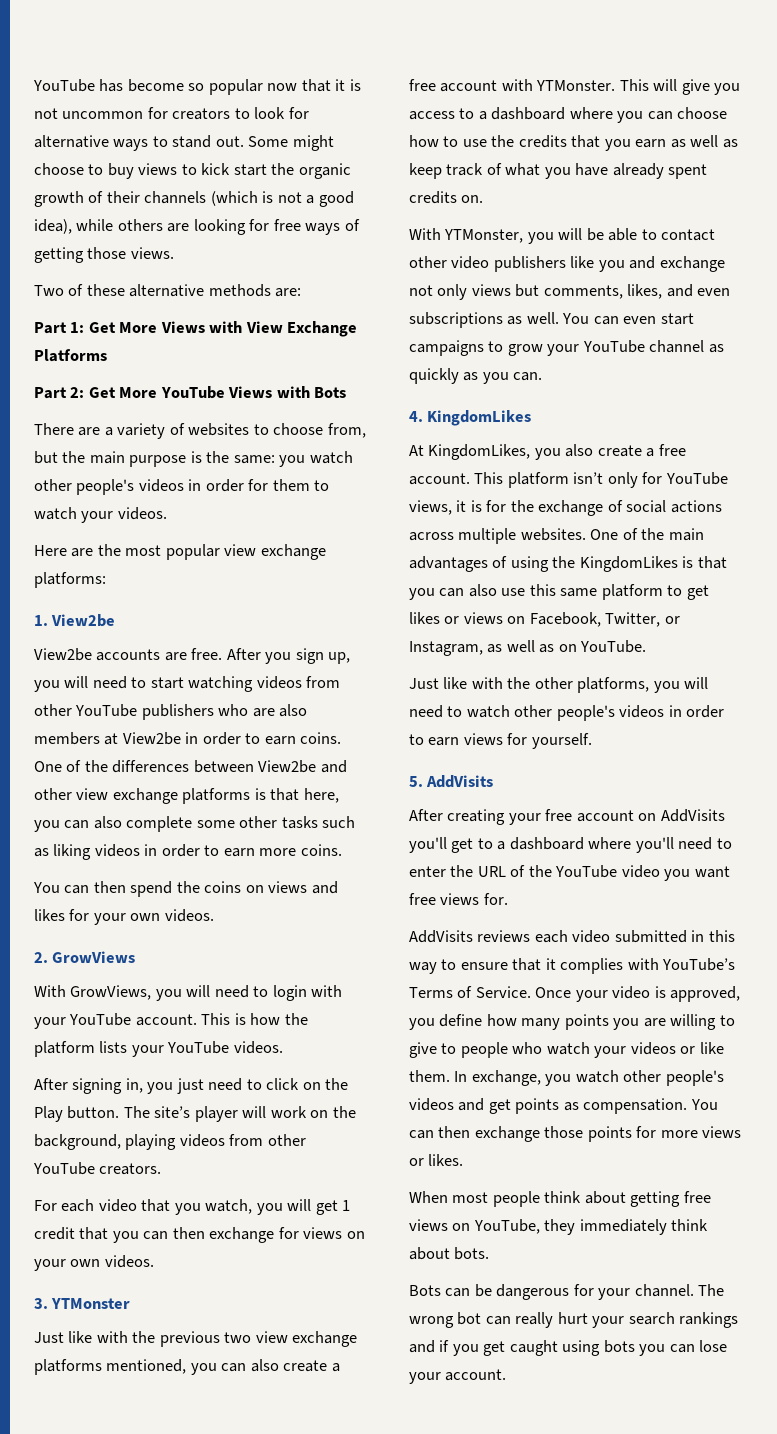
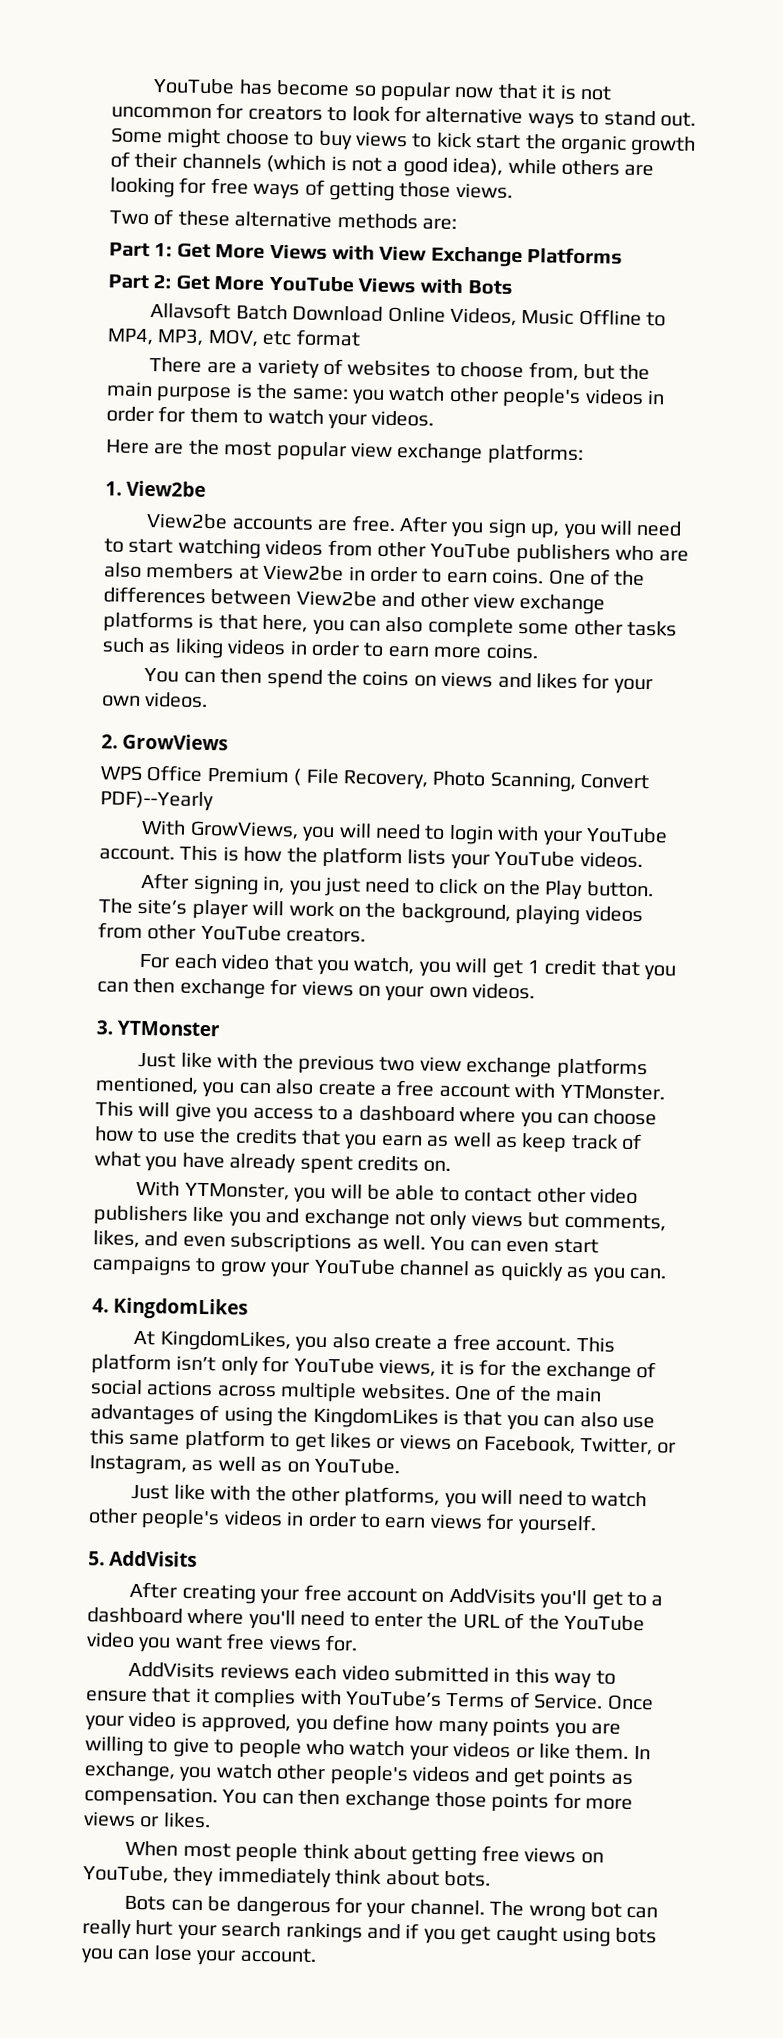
(347, 392) none -> [150,302,667,327] [107,328,361,347] // Allavsoft Batch Download Online Videos, Music Offline to MP4, MP3, MOV, etc format
(136, 957) none -> [100,765,650,792] [100,790,214,812] // WPS Office Premium ( File Recovery, Photo Scanning, Convert PDF)--Yearly

